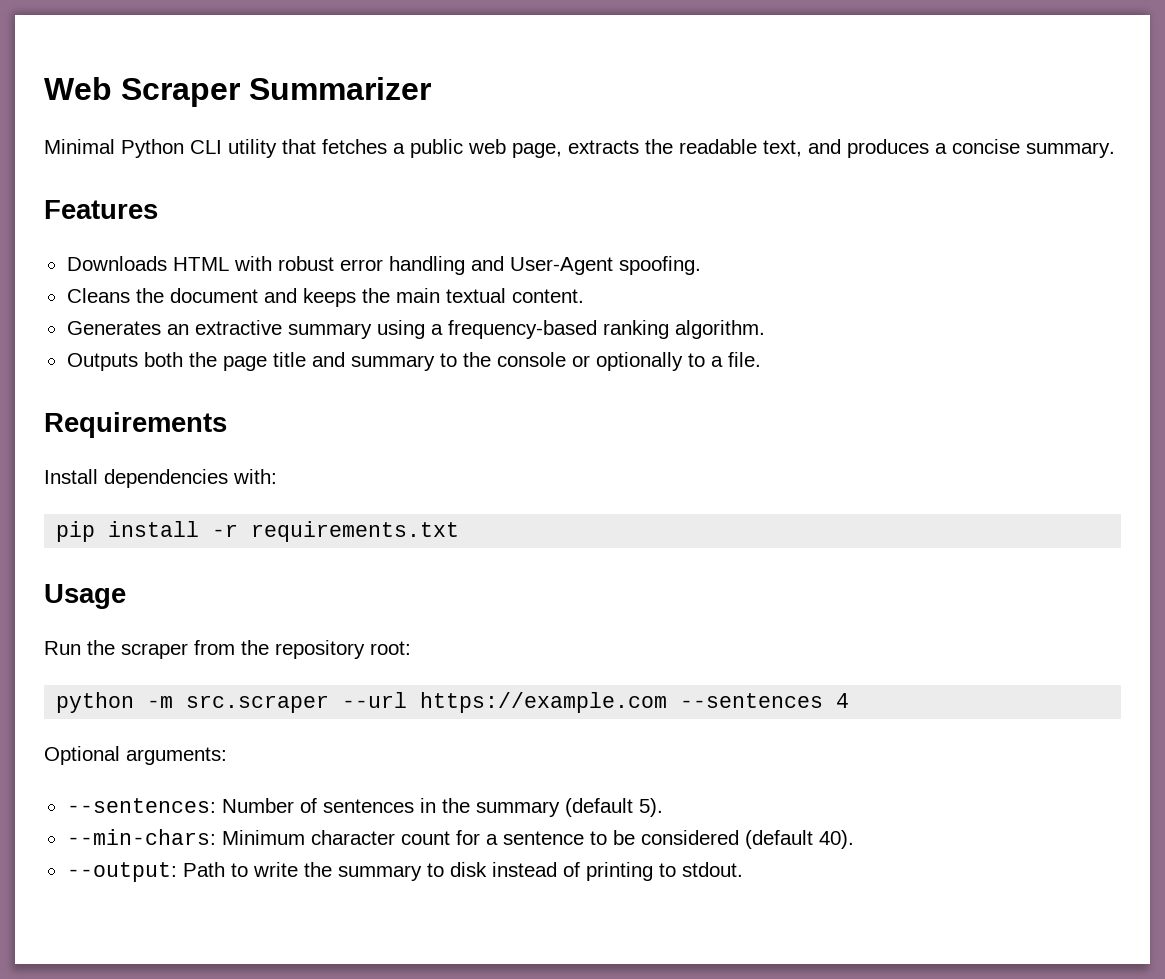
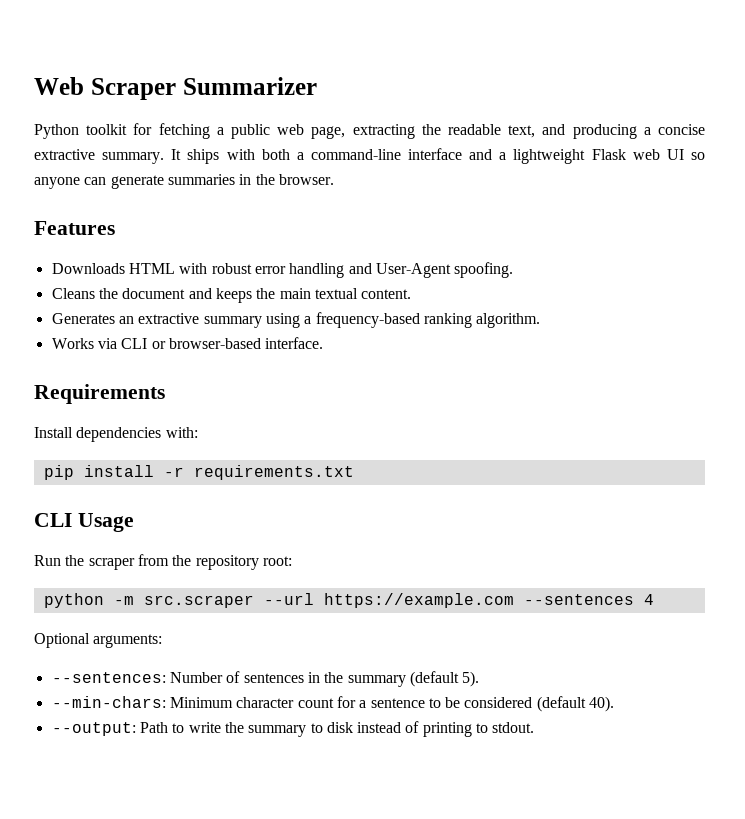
[44,139,387,158] Minimal Python CLI utility that fetches -> [34,123,210,139] Python toolkit for fetching
[568,140,639,154] extracts -> [352,124,415,139] extracting
[847,139,929,158] produces -> [572,124,637,139] producing
(1020, 146) none -> [34,149,95,160] extractive
(1115, 150) none -> [171,148,705,164] [34,174,334,189] It ships with both a command-line interface and a lightweight Flask web UI so anyone can generate summaries in the browser.
[66,352,761,371] Outputs both the page title and summary to the console or optionally to a file. -> [51,337,324,349] Works via CLI or browser-based interface.
(460, 531) none -> [34,513,72,527] CLI

